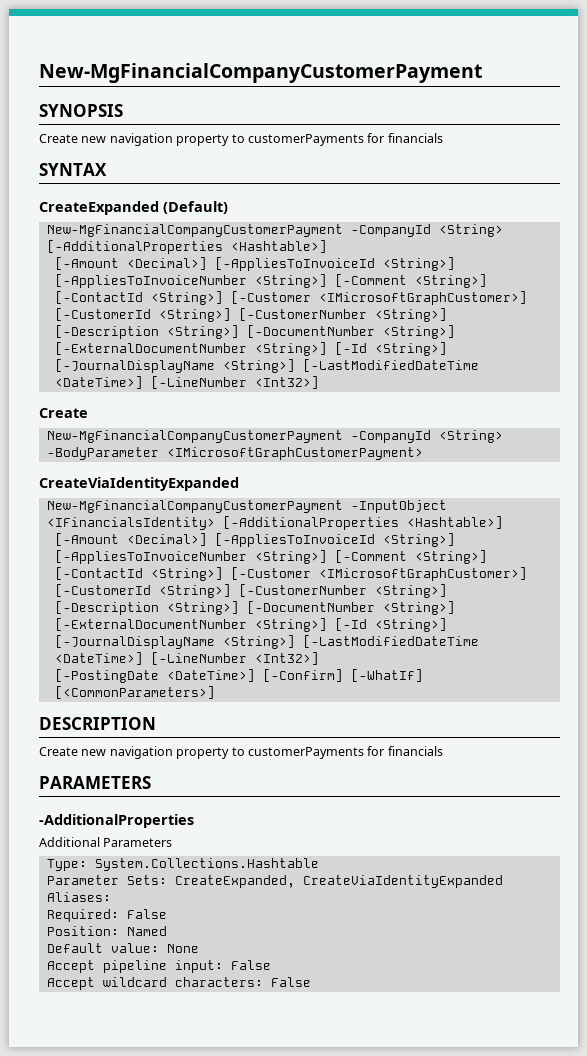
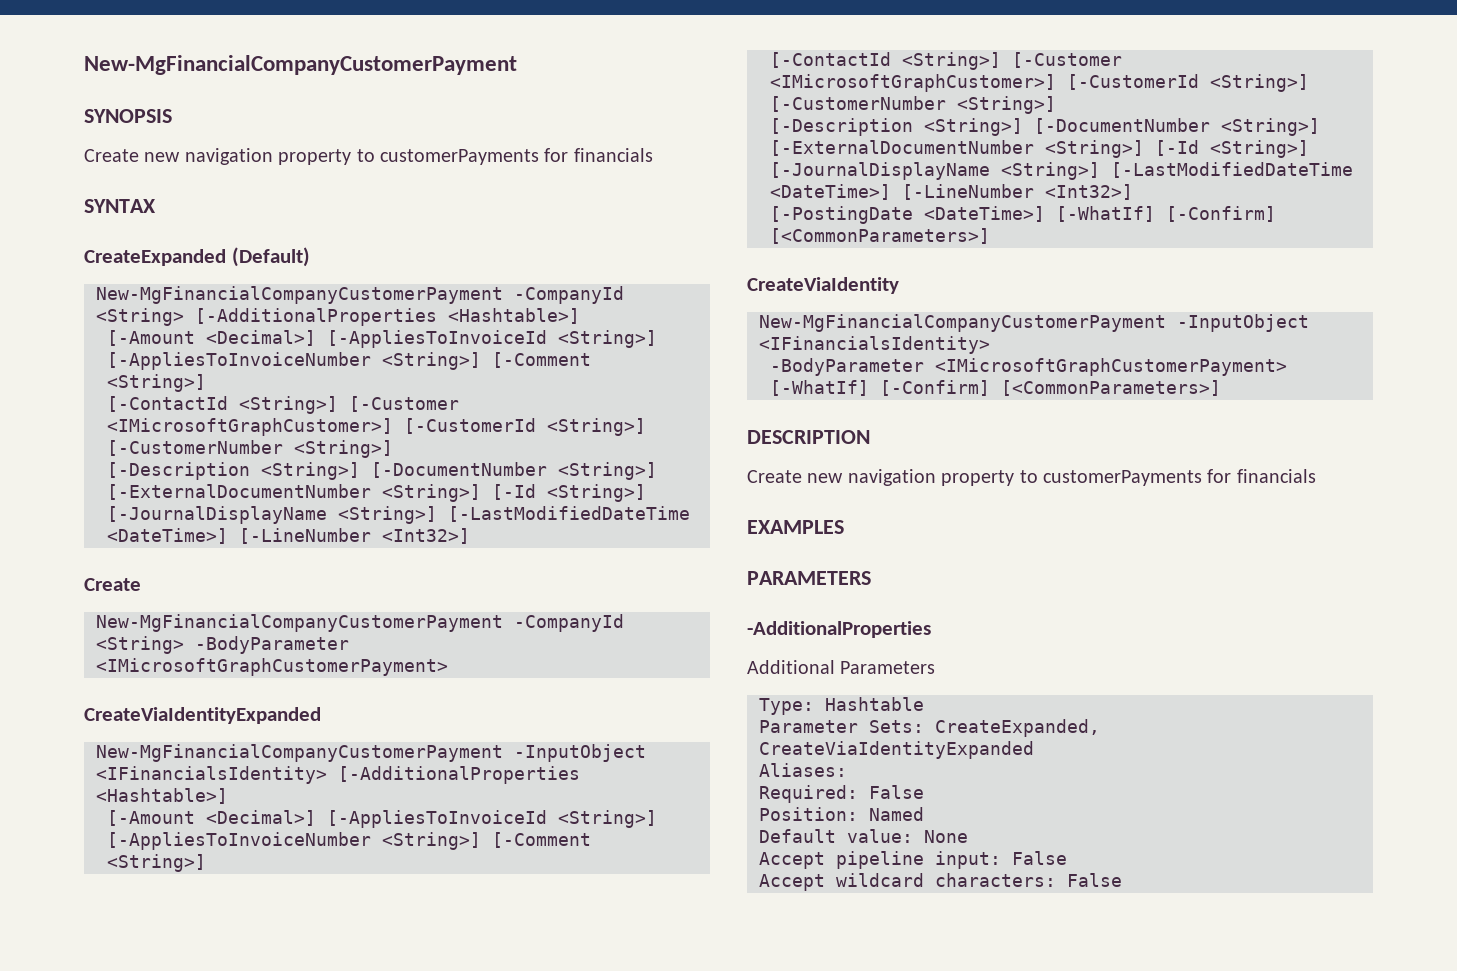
[262,669,423,682] [-Confirm] [-WhatIf] -> [1056,206,1276,222] [770,228,990,244] [747,277,899,294] [759,314,1309,332] [759,336,990,354] [770,358,1287,376] [770,380,990,396] [-WhatIf] [-Confirm] [<CommonParameters>] // CreateViaIdentity // New-MgFinancialCompanyCustomerPayment -InputObject <IFinancialsIdentity> // -BodyParameter <IMicrosoftGraphCustomerPayment> [-WhatIf] [-Confirm]
(443, 751) none -> [747,520,844,534] // EXAMPLES
[94,858,319,871] System.Collections.Hashtable -> [825,697,924,711] Hashtable

